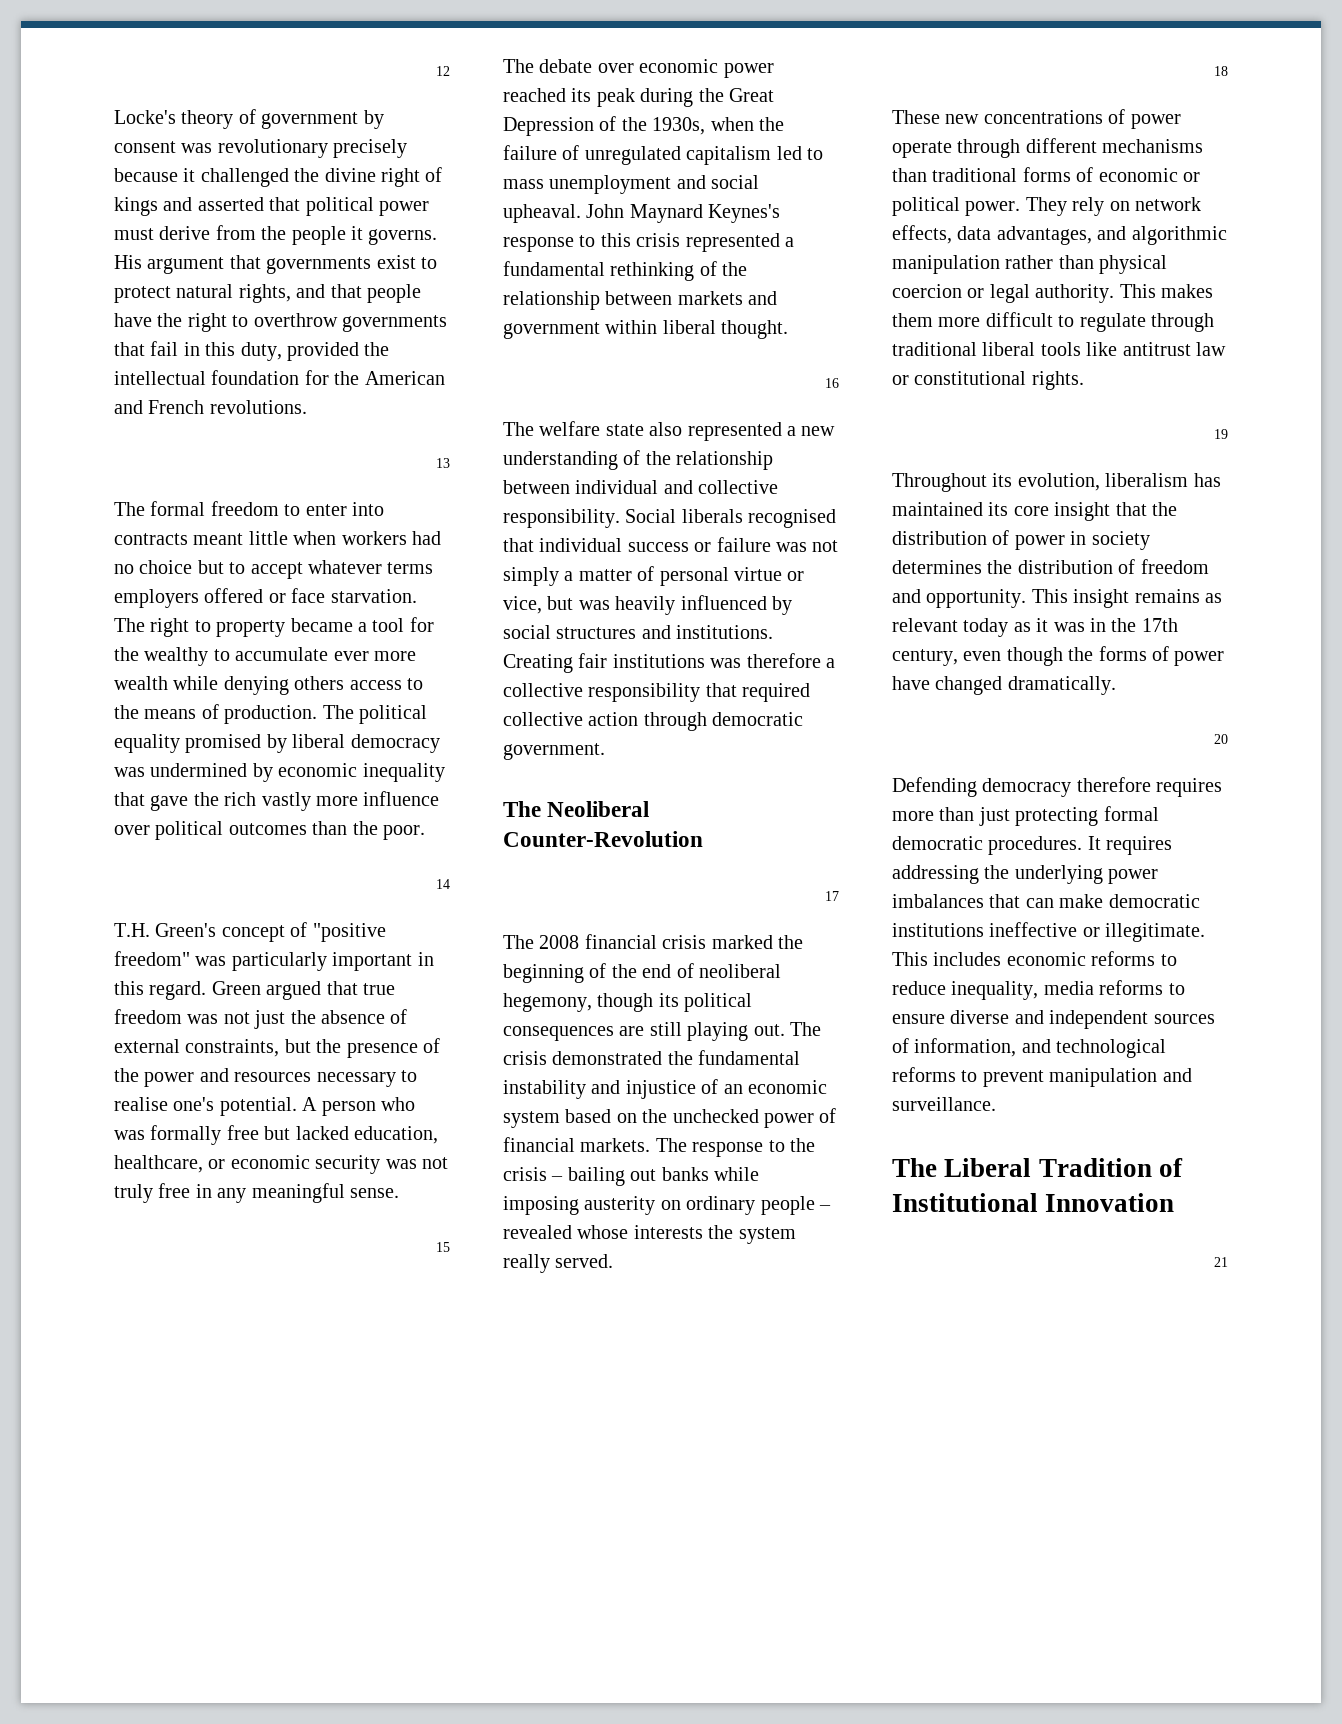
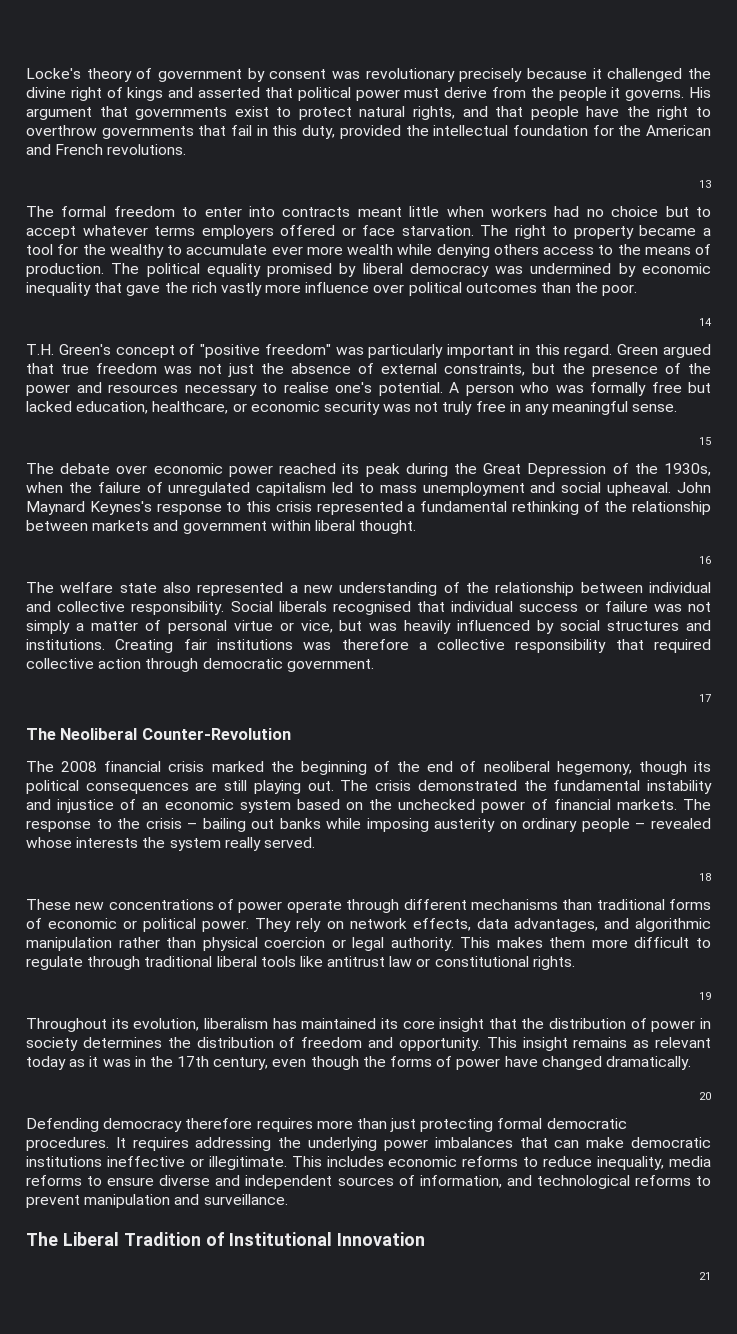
[436,66,450,76] 12 // -> (26, 73) none
(605, 751) none -> [699,694,711,702] // 17
[825,891,839,901] // 17 -> (291, 734) none

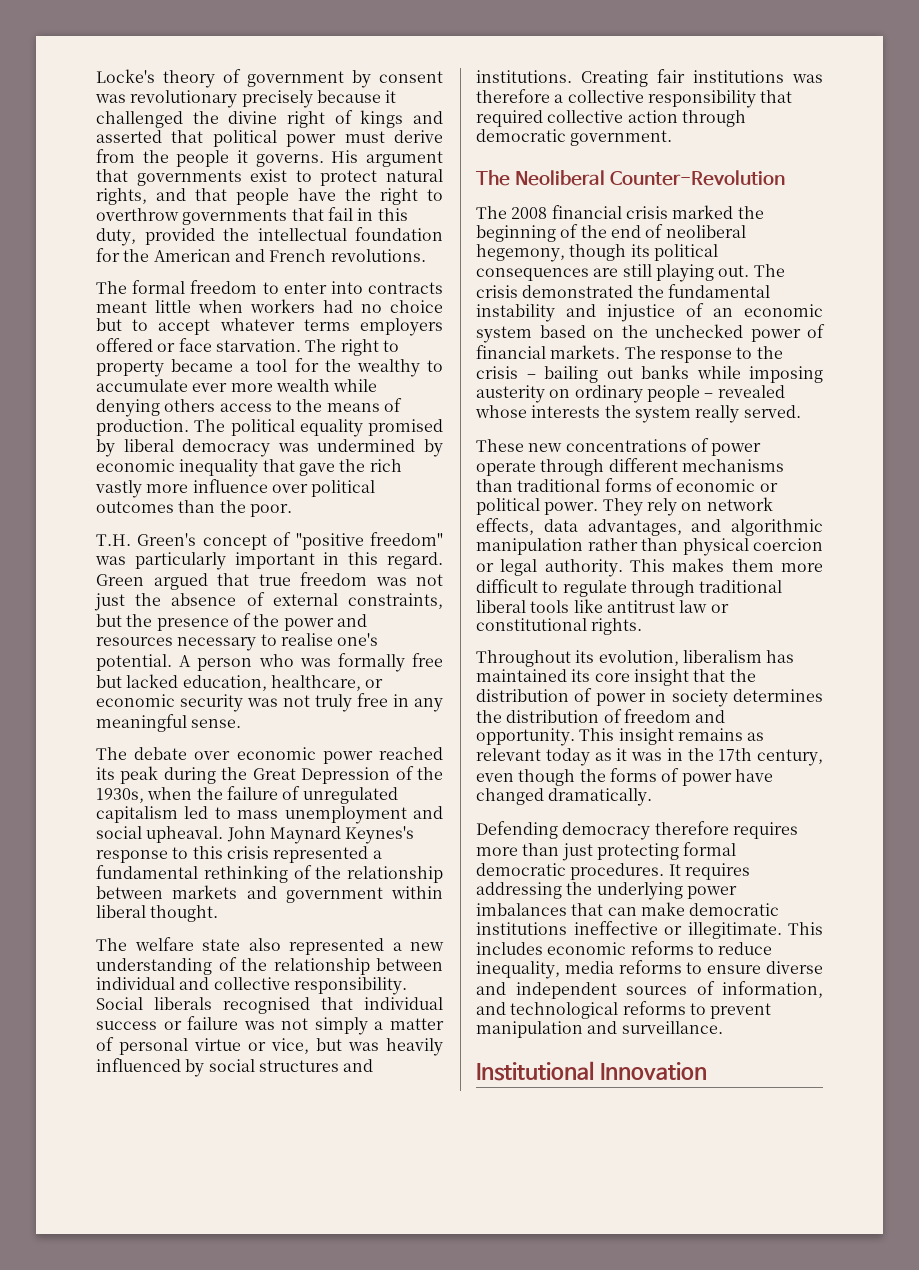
[699,180,711,188] // 13 -> (426, 255) none
[699,318,712,326] // 14 -> (292, 510) none
[699,437,711,445] // 15 -> (242, 723) none
[699,556,711,564] // 16 -> (219, 913) none
[699,694,711,702] // 17 -> (673, 138) none
[699,873,711,881] // 18 -> (801, 411) none
[699,992,711,1000] // 19 -> (643, 626) none
[699,1092,711,1100] // 20 -> (653, 797) none
[26,1232,225,1246] The Liberal Tradition of -> (723, 1027) none
[699,1272,711,1280] // 21 -> (707, 1071) none

